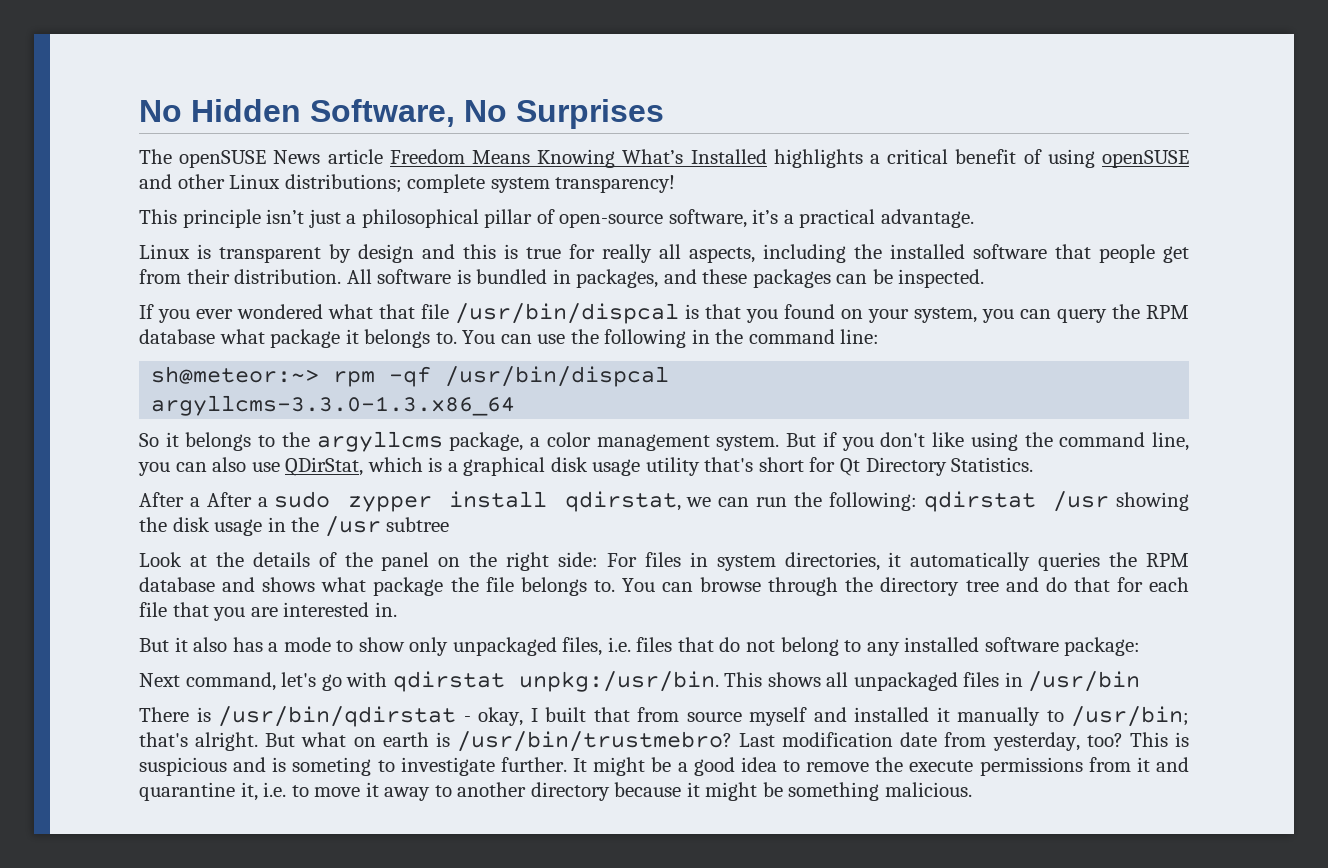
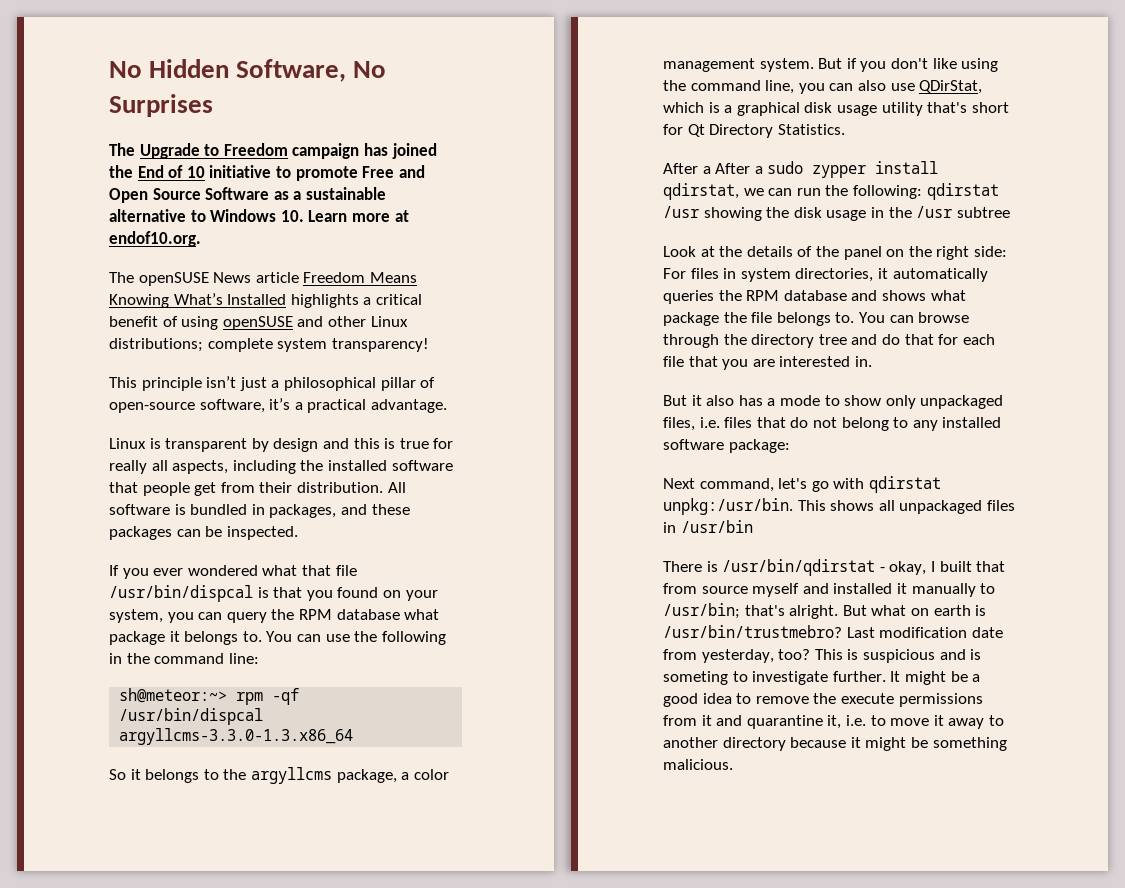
(664, 114) none -> [109,143,437,159] [109,165,425,181] [109,187,386,203] [109,209,409,222] [109,231,201,247] // The Upgrade to Freedom campaign has joined the End of 10 initiative to promote Free and Open Source Software as a sustainable alternative to Windows 10. Learn more at endof10.org.

